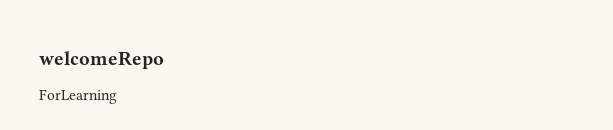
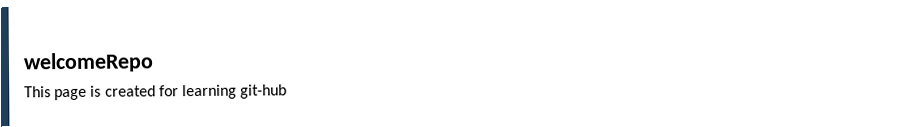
[39,89,117,104] ForLearning -> [24,84,288,101] This page is created for learning git-hub

